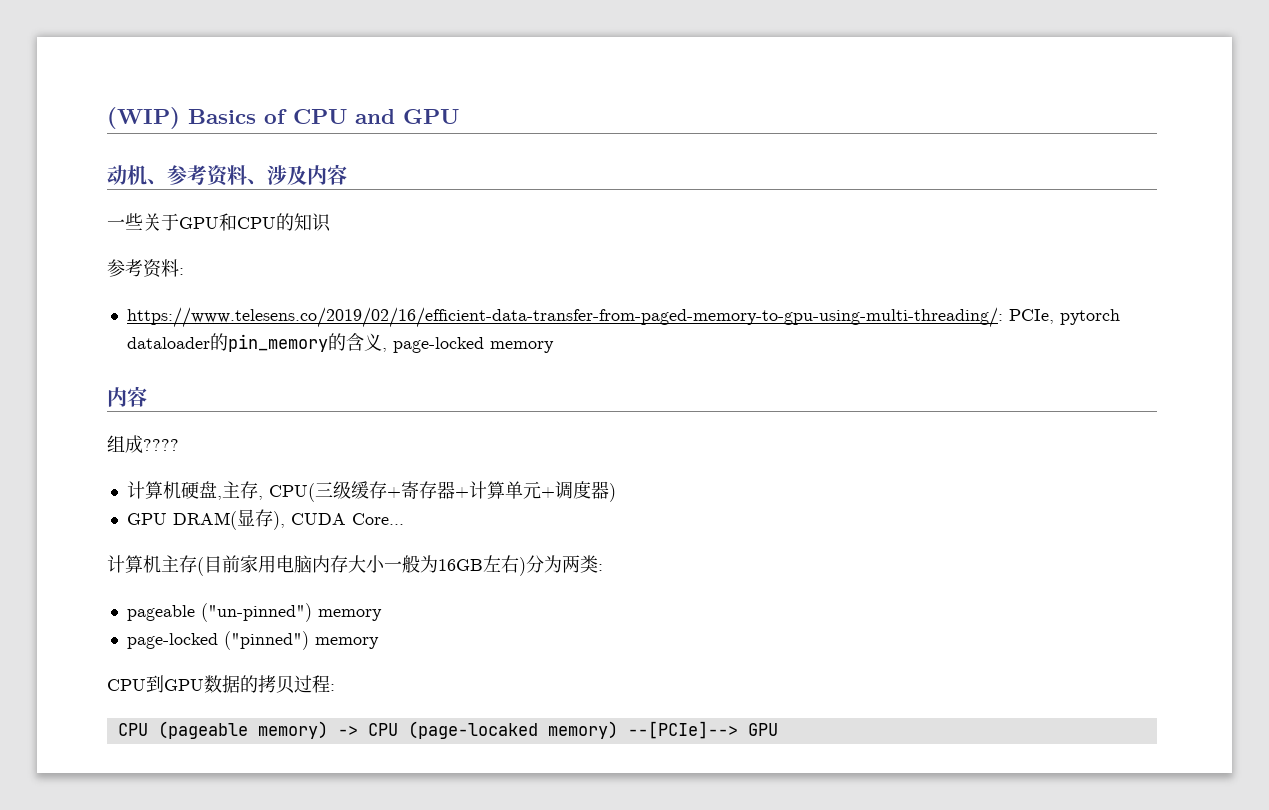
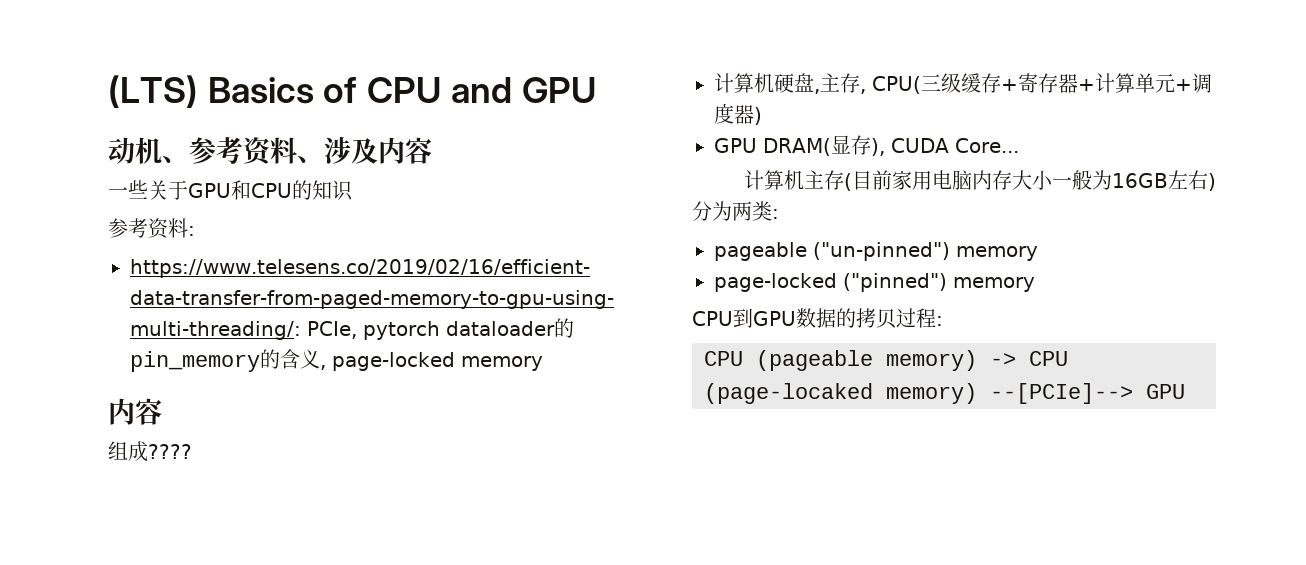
[107,107,180,129] (WIP) -> [108,75,198,108] (LTS)

